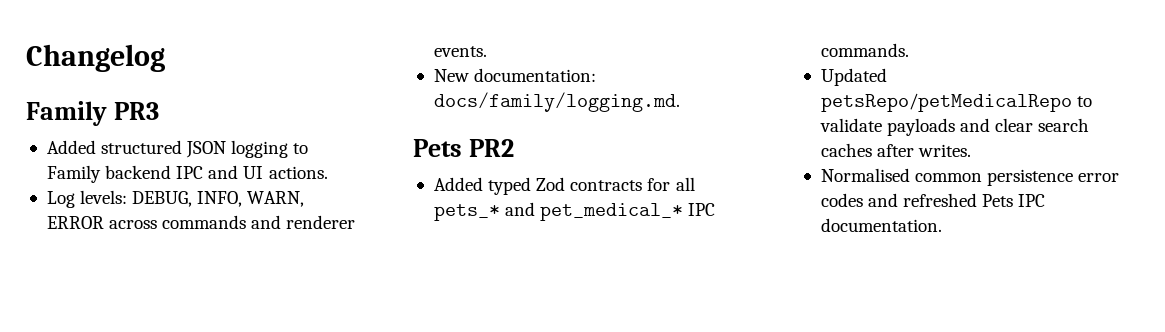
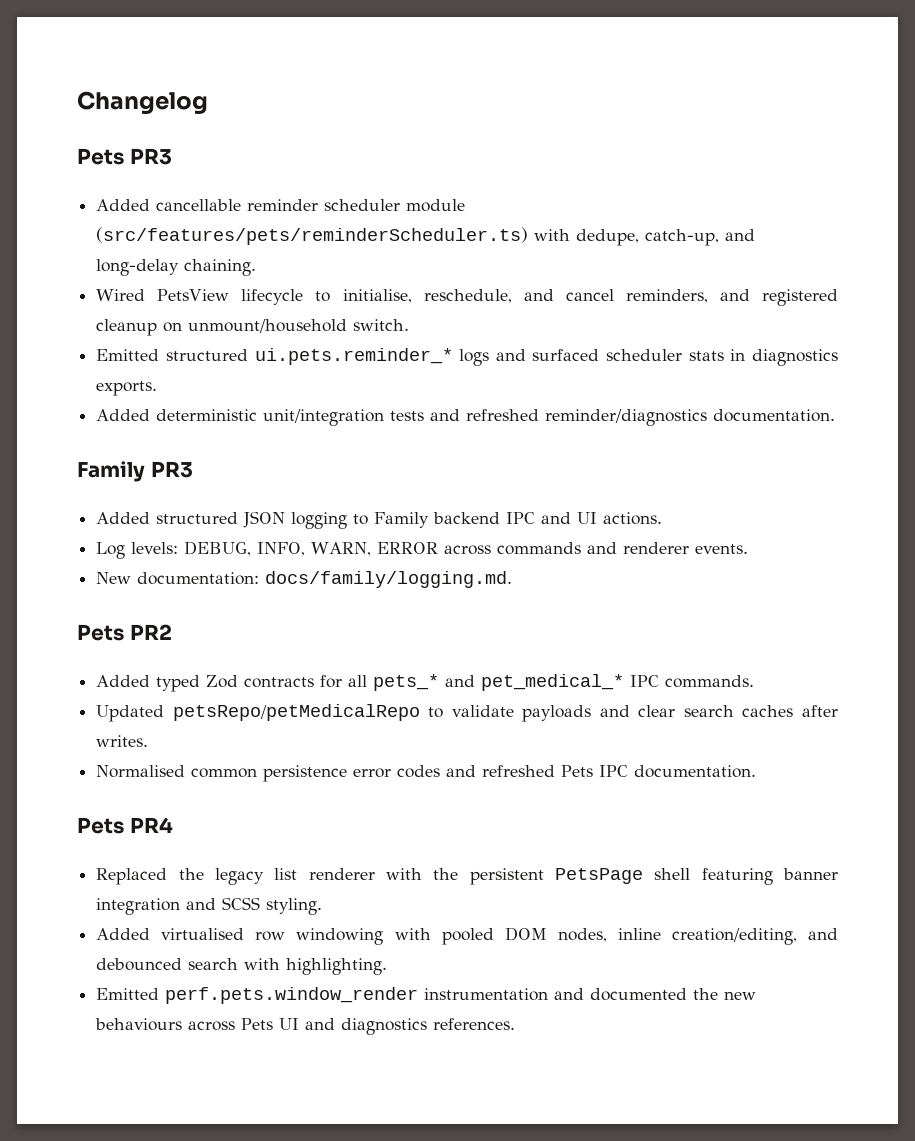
(165, 58) none -> [77,148,172,165] [96,199,466,212] [96,227,756,246] [96,259,257,276] [96,289,839,306] [96,319,410,336] [96,348,839,366] [96,381,158,396] [96,409,836,426] // Pets PR3 // Added cancellable reminder scheduler module (src/features/pets/reminderScheduler.ts) with dedupe, catch-up, and long-delay chaining. // Wired PetsView lifecycle to initialise, reschedule, and cancel reminders, and registered cleanup on unmount/household switch. // Emitted structured ui.pets.reminder_* logs and surfaced scheduler stats in diagnostics exports. // Added deterministic unit/integration tests and refreshed reminder/diagnostics documentation.
(942, 225) none -> [77,817,173,834] [96,868,838,885] [96,897,323,915] [96,927,838,945] [96,958,388,975] [96,987,757,1004] [95,1018,516,1035] // Pets PR4 // Replaced the legacy list renderer with the persistent PetsPage shell featuring banner integration and SCSS styling. // Added virtualised row windowing with pooled DOM nodes, inline creation/editing, and debounced search with highlighting. // Emitted perf.pets.window_render instrumentation and documented the new behaviours across Pets UI and diagnostics references.

